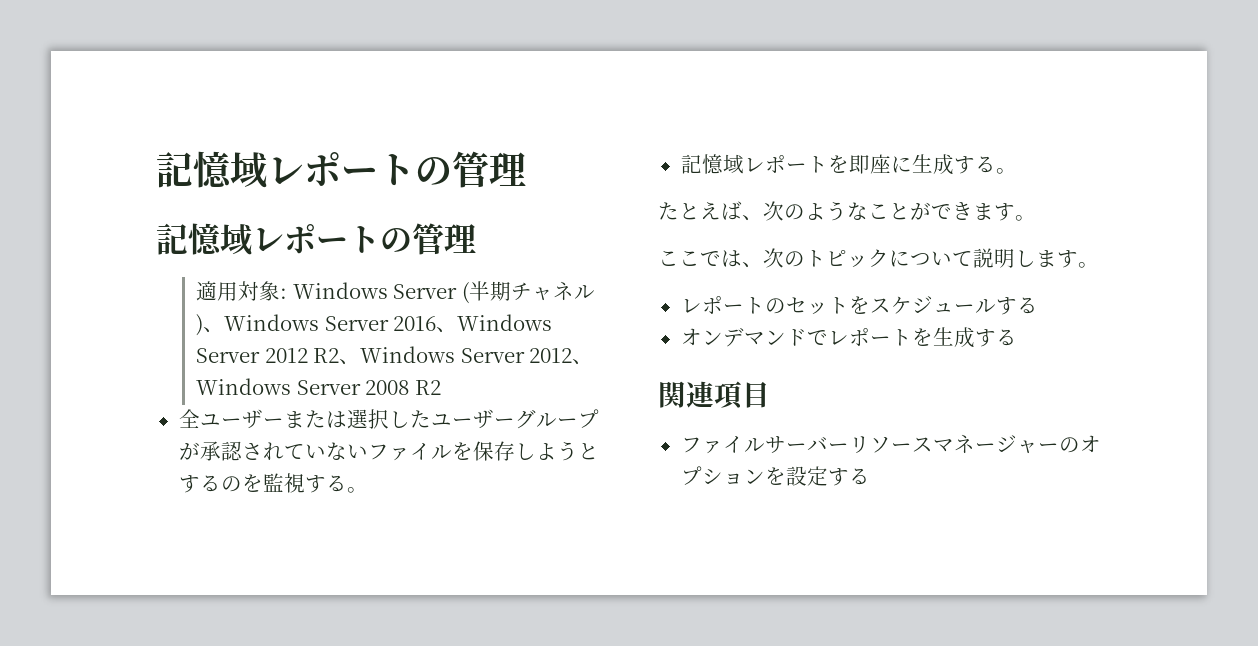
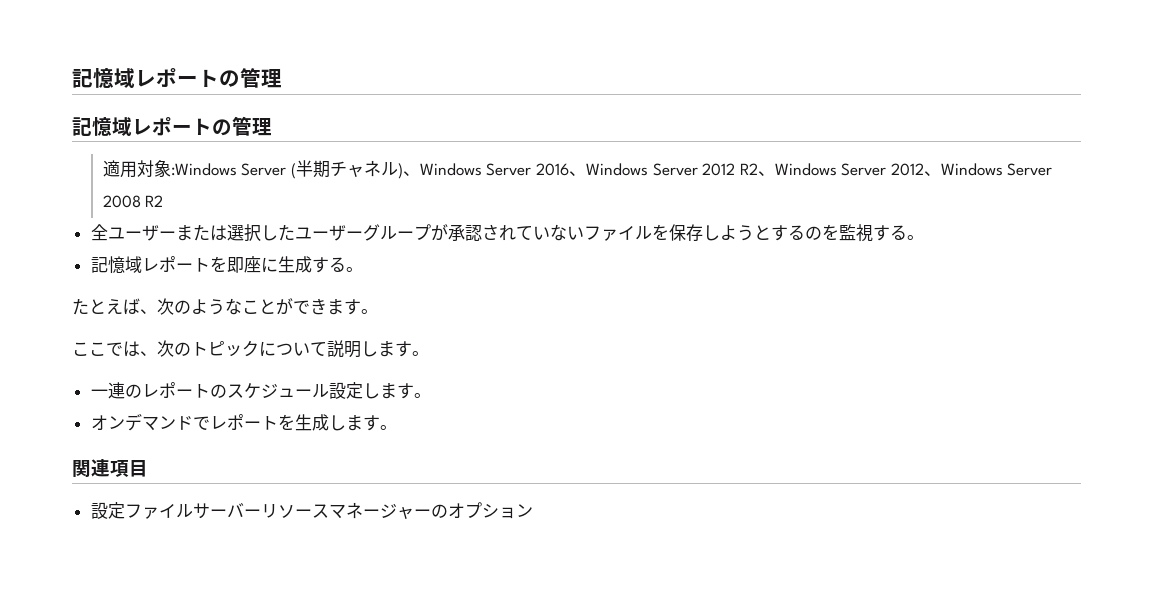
[280,282,388,299] : Windows -> [170,163,237,176] :Windows
[680,296,870,315] レポートのセットを -> [90,382,227,399] 一連のレポートの
[995,297,1038,315] する -> [328,382,431,399] 設定します。
[974,329,1017,347] する -> [328,415,397,431] します。
(770, 394) none -> [90,502,125,519] 設定
[764,466,870,486] を設定する -> (533, 510) none

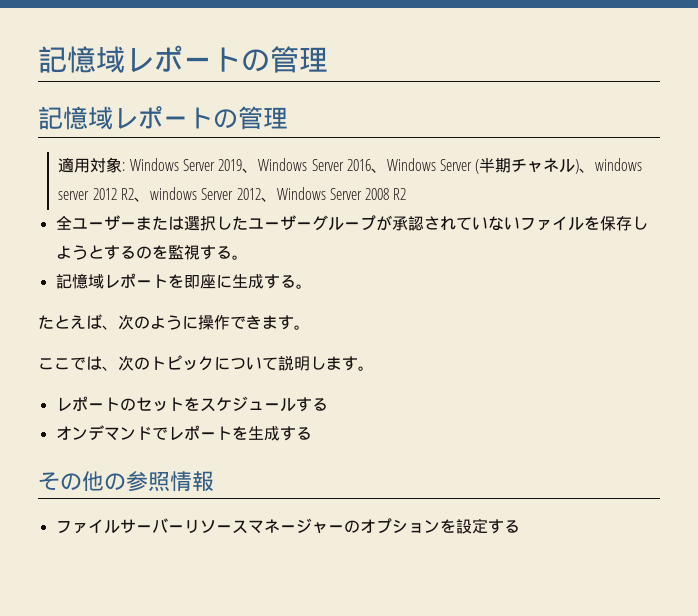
[170,163,237,176] :Windows -> [122,158,436,173] : Windows Server 2019、Windows Server 2016、Windows
[419,163,698,176] Windows Server 2016、Windows Server -> [595,158,643,171] [58,191,90,200] windows server
[774,163,837,176] Windows -> [149,187,197,200] windows
[225,298,293,315] なことが -> [182,315,230,330] に操作
[90,382,227,399] 一連のレポートの -> [55,396,200,412] レポートのセットを
[328,382,431,399] 設定します。 -> [295,397,328,412] する
[328,415,397,431] [72,459,148,477] [90,502,125,519] します。 // 関連項目 // 設定 -> [279,426,312,441] [38,471,214,492] する // その他の参照情報 //
(533, 510) none -> [439,518,520,534] を設定する

